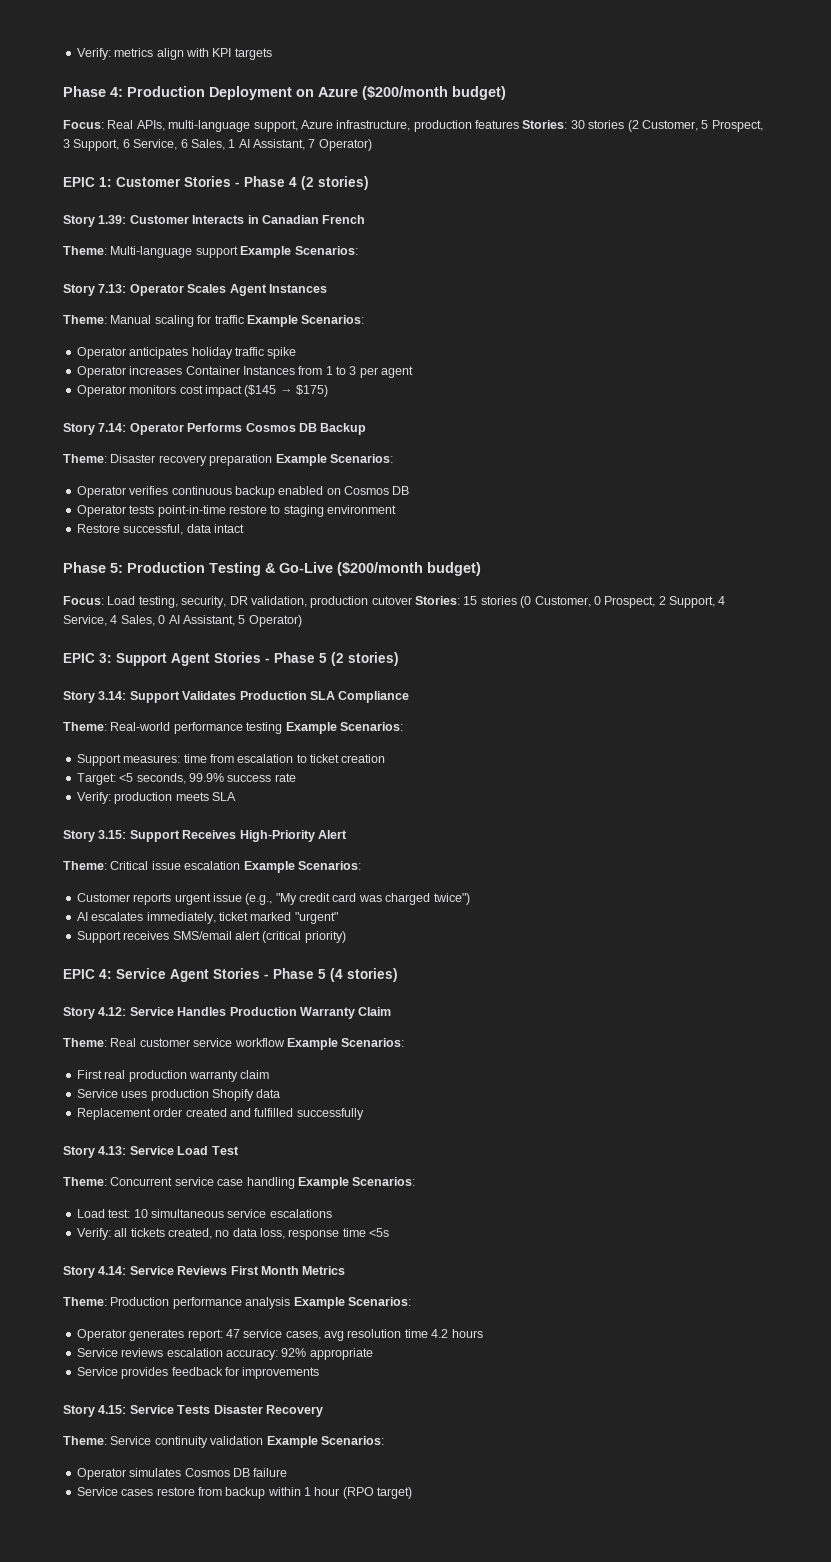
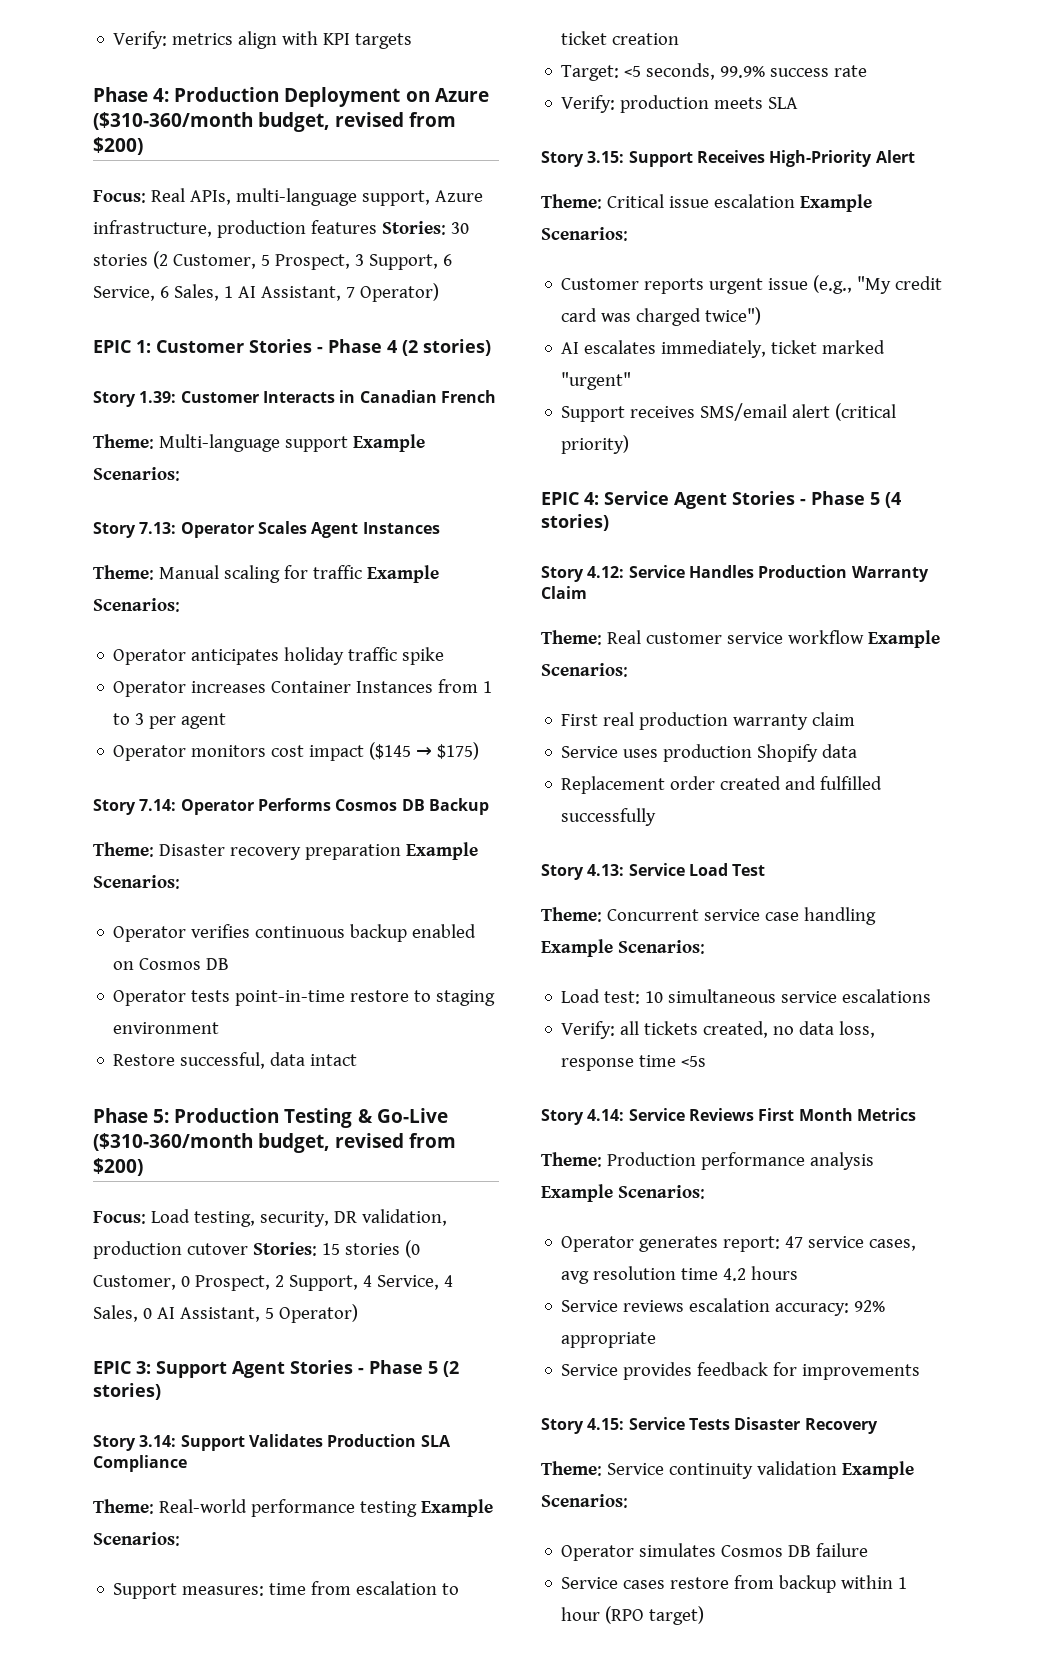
[362,86,506,100] ($200/month budget) -> [93,112,457,132] [93,137,143,155] ($310-360/month budget, revised from $200)
[337,562,481,576] ($200/month budget) -> [93,1133,457,1153] [93,1158,143,1176] ($310-360/month budget, revised from $200)

